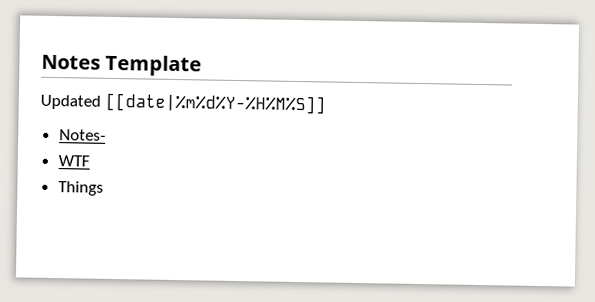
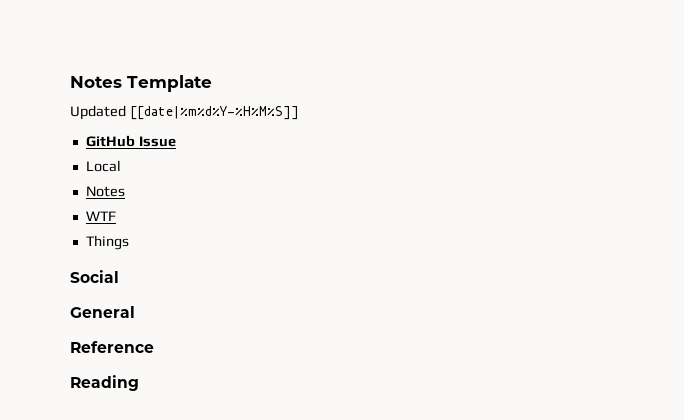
[58,129,106,141] [57,155,90,167] [57,181,104,196] Notes- // WTF // Things -> [85,135,176,147] [85,160,121,172] [85,186,125,197] [85,211,116,221] [85,235,129,250] [70,270,119,283] [70,306,135,318] [70,341,154,353] [70,375,139,391] GitHub Issue // Local // Notes // WTF // Things // Social // General // Reference // Reading

